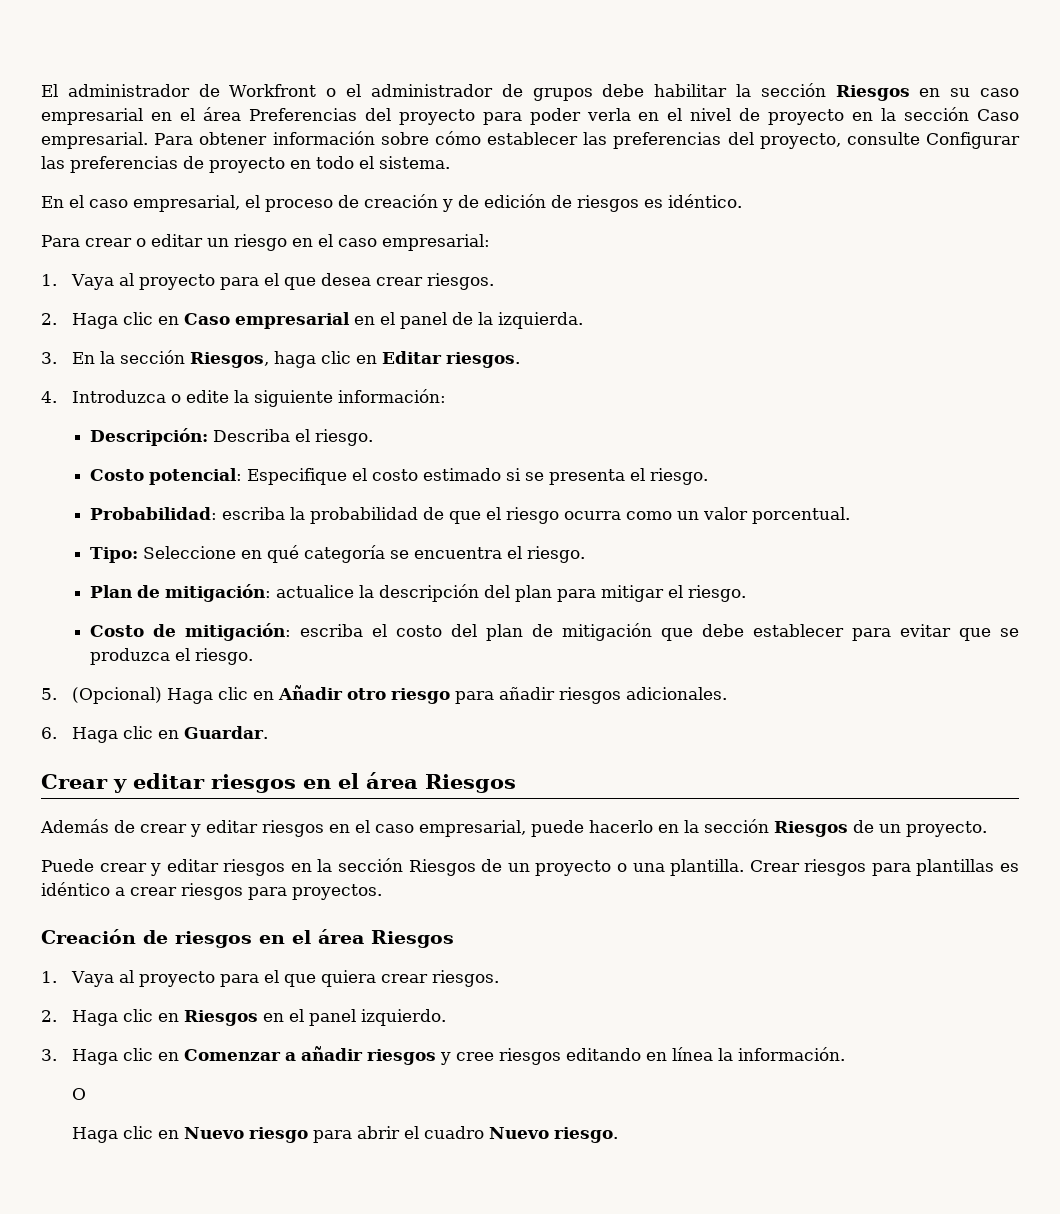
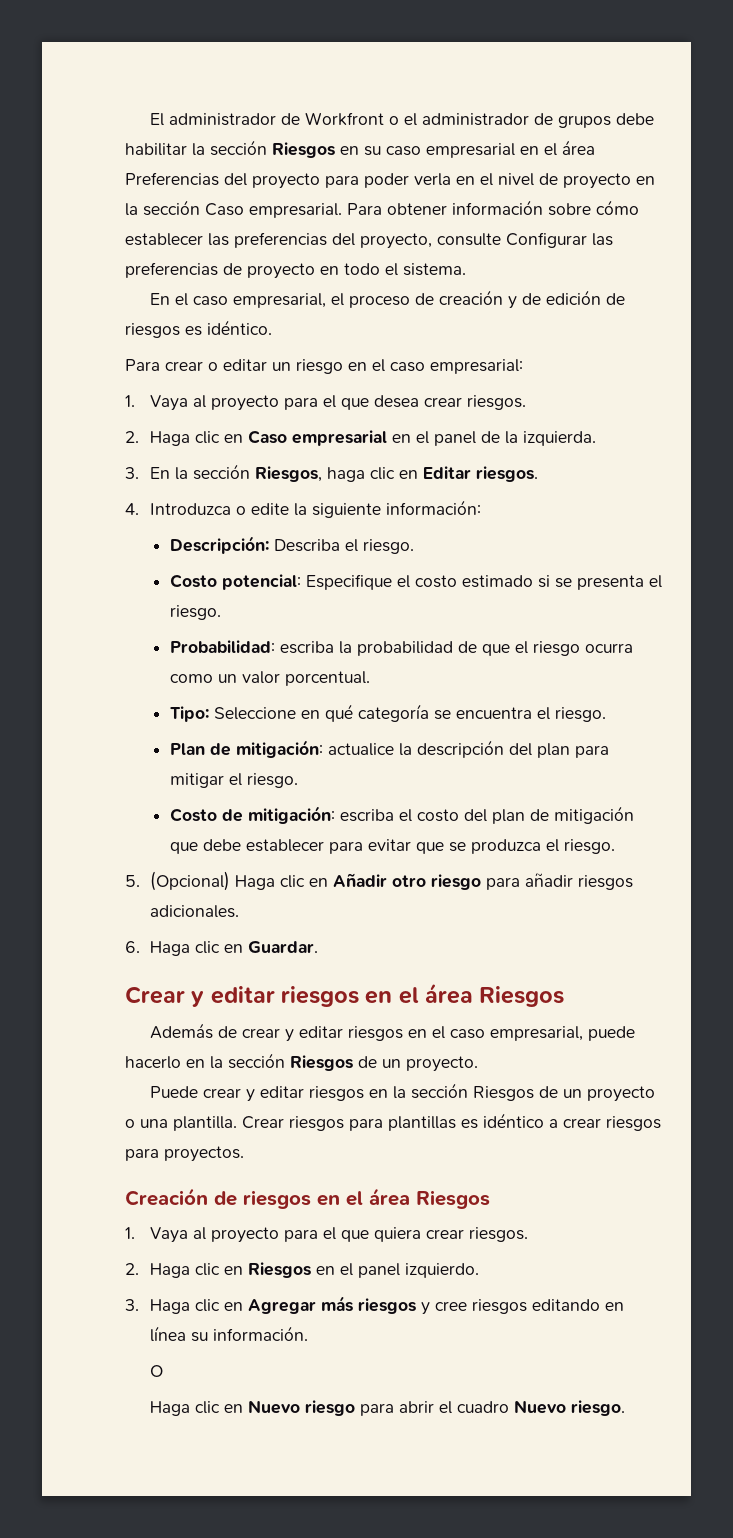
[183,1046,363,1061] Comenzar a añadir -> [248,1296,354,1314] Agregar más
[717,1048,733,1061] la -> [191,1332,209,1342] su

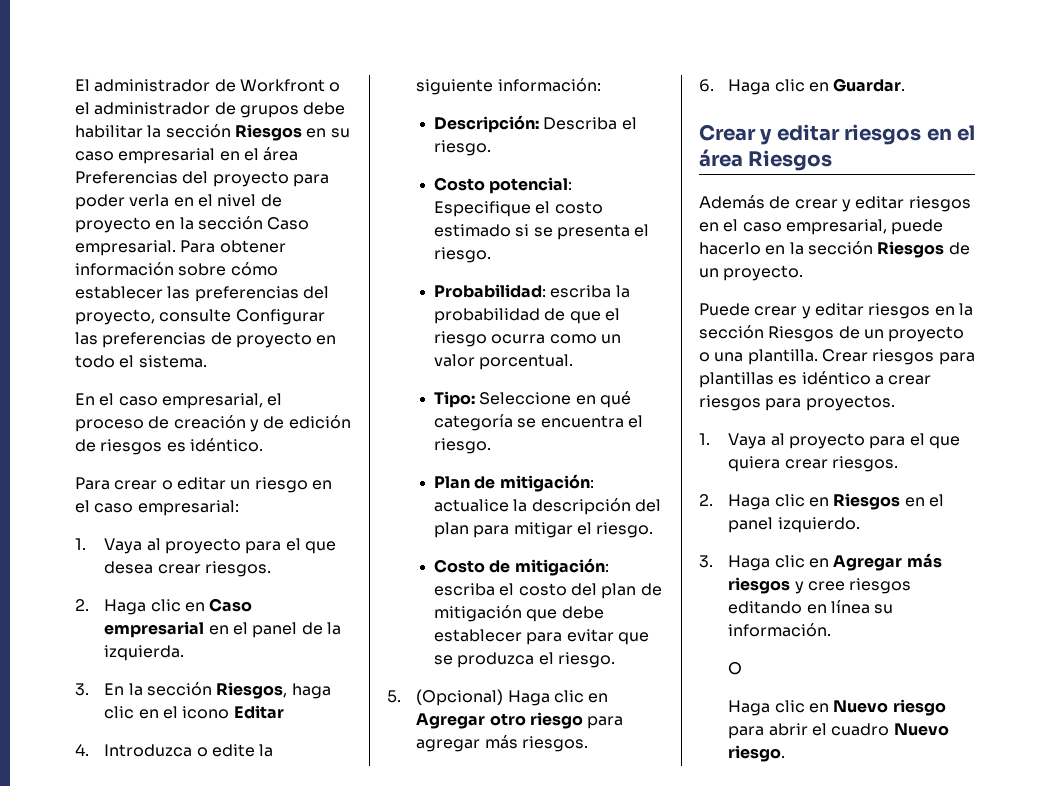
(419, 474) none -> [163,706,230,719] el icono
[476,466,539,482] riesgos. -> (284, 712) none
[333,873,388,887] Añadir -> [416,713,486,729] Agregar
[525,873,634,890] [150,905,240,918] añadir riesgos adicionales. -> [416,735,589,752] agregar más riesgos.
[125,1188,490,1209] // Creación de riesgos en el área Riesgos -> (895, 403) none

